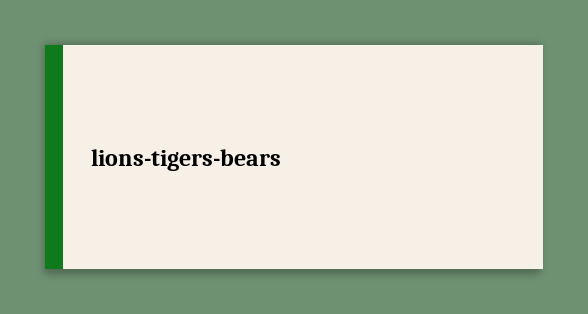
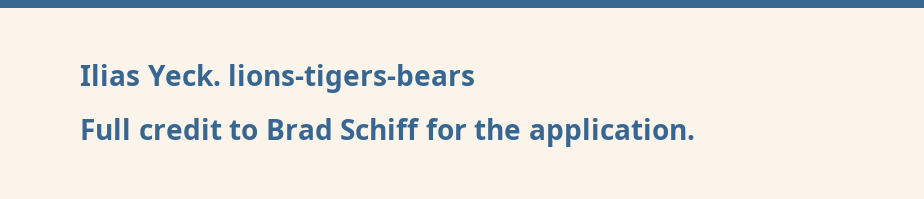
(91, 160) none -> [80,64,221,86] Ilias Yeck.
(281, 160) none -> [80,118,695,147] // Full credit to Brad Schiff for the application.

